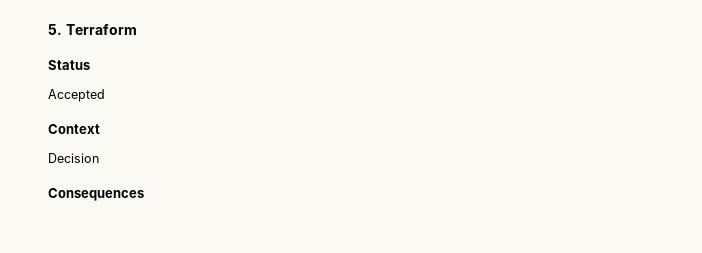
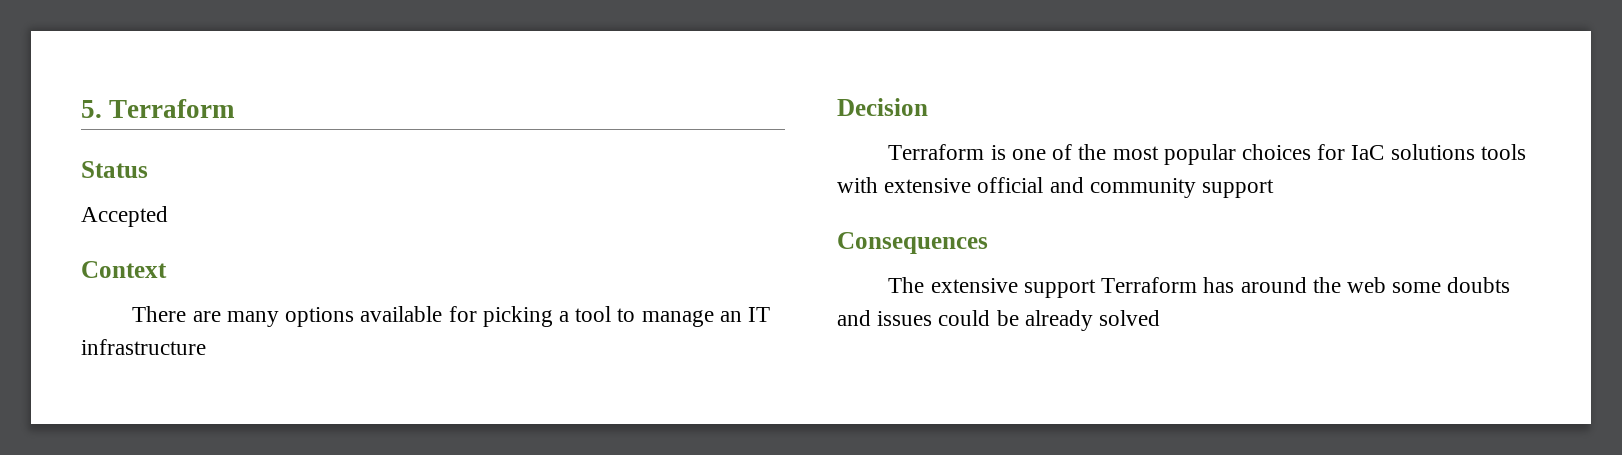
[48,153,99,163] [48,188,144,201] Decision // Consequences -> [132,306,770,327] [81,339,206,355] [837,98,928,116] [888,144,1526,165] [837,177,1275,198] [837,232,988,254] [888,277,1511,298] [837,310,1161,331] There are many options available for picking a tool to manage an IT infrastructure // Decision // Terraform is one of the most popular choices for IaC solutions tools with extensive official and community support // Consequences // The extensive support Terraform has around the web some doubts and issues could be already solved

